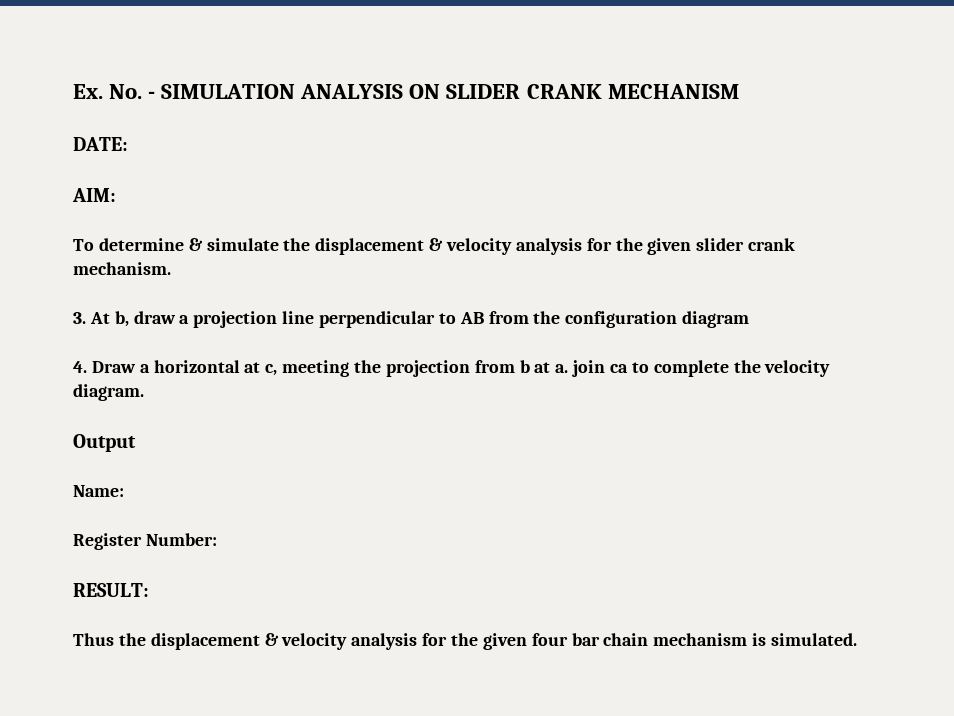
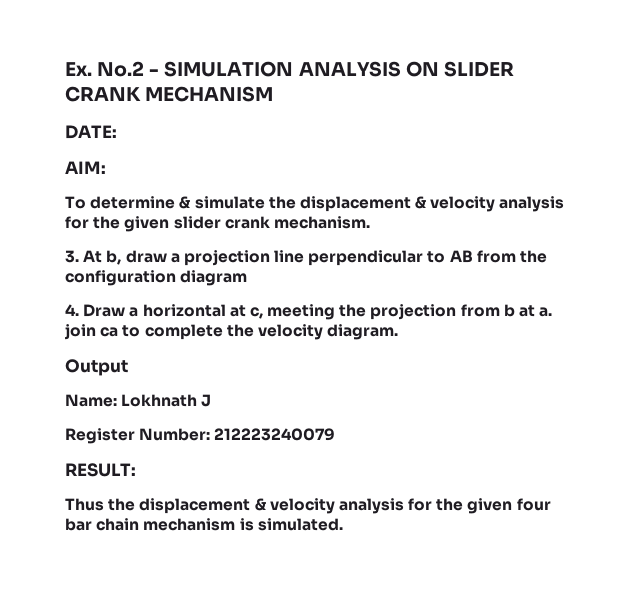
[109,84,143,99] No. -> [97,61,145,77] No.2
(124, 491) none -> [121,394,212,407] Lokhnath J
(217, 539) none -> [214,428,336,441] 212223240079

